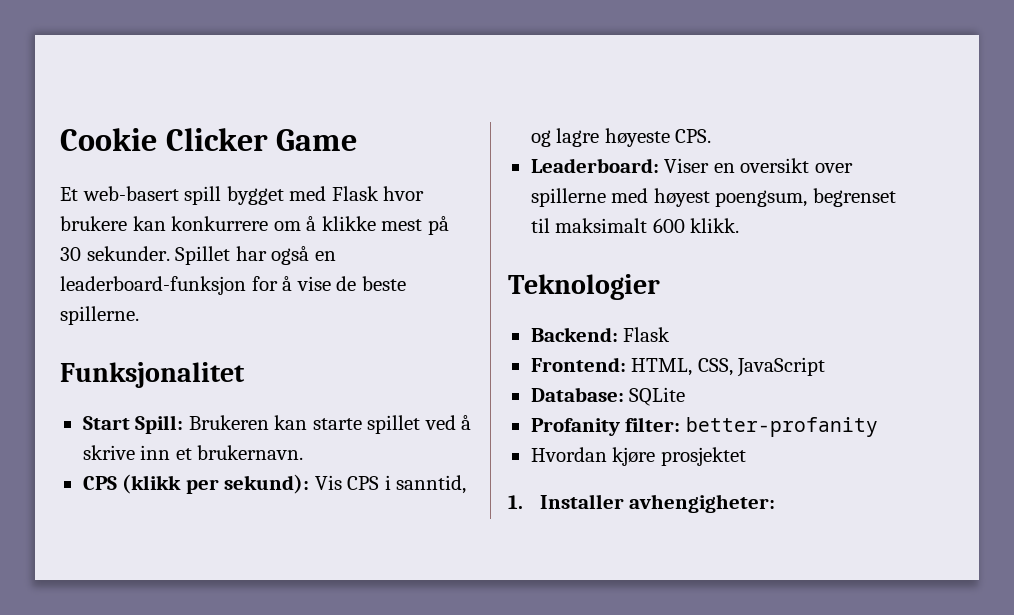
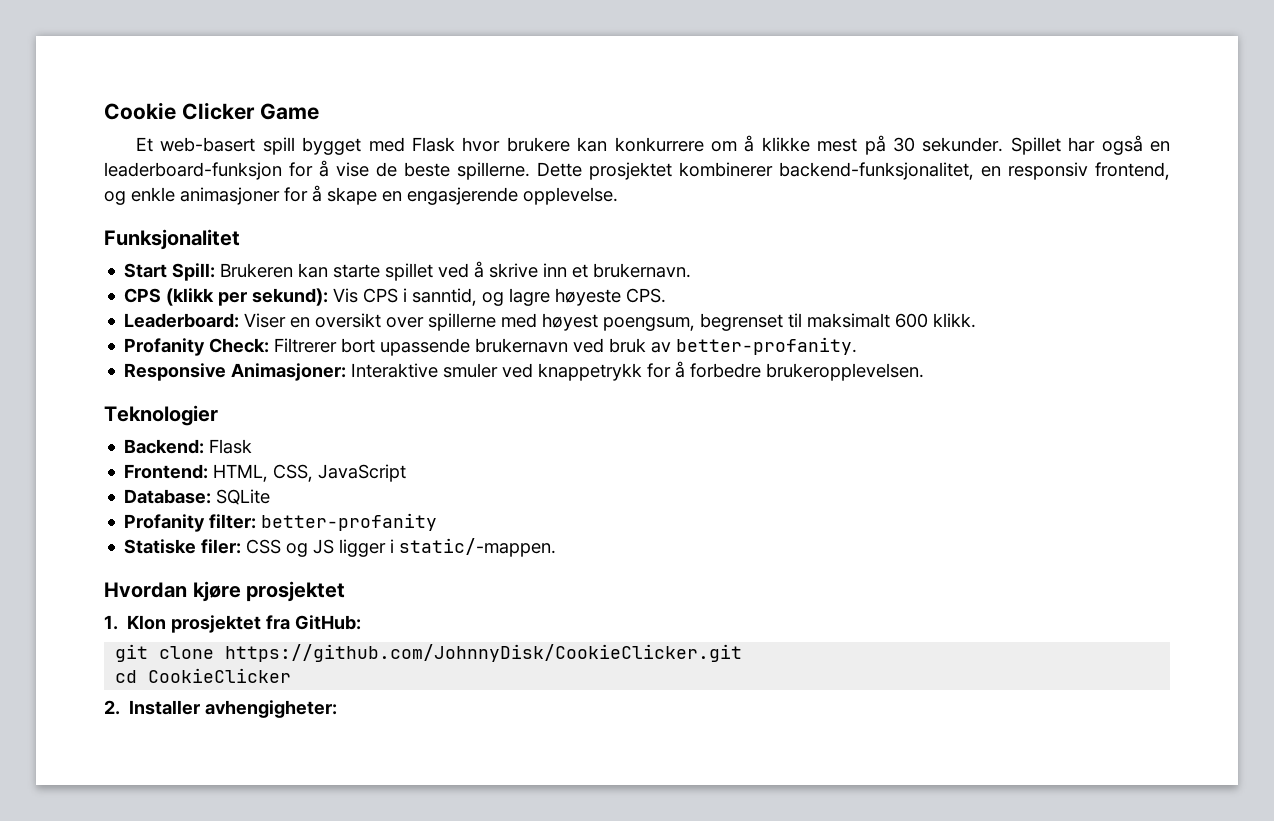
(139, 315) none -> [537,162,1170,180] [104,185,618,205] Dette prosjektet kombinerer backend-funksjonalitet, en responsiv frontend, og enkle animasjoner for å skape en engasjerende opplevelse.
(740, 225) none -> [124,337,858,356] [124,361,925,381] // Profanity Check: Filtrerer bort upassende brukernavn ved bruk av better-profanity. // Responsive Animasjoner: Interaktive smuler ved knappetrykk for å forbedre brukeropplevelsen.
[530,447,746,466] [508,495,523,509] Hvordan kjøre prosjektet // 1. -> [124,538,557,557] [104,581,346,602] [104,615,362,633] [115,644,743,662] [115,668,292,683] [104,700,120,715] Statiske filer: CSS og JS ligger i static/-mappen. // Hvordan kjøre prosjektet // 1. Klon prosjektet fra GitHub: // git clone https://github.com/JohnnyDisk/CookieClicker.git // cd CookieClicker // 2.

